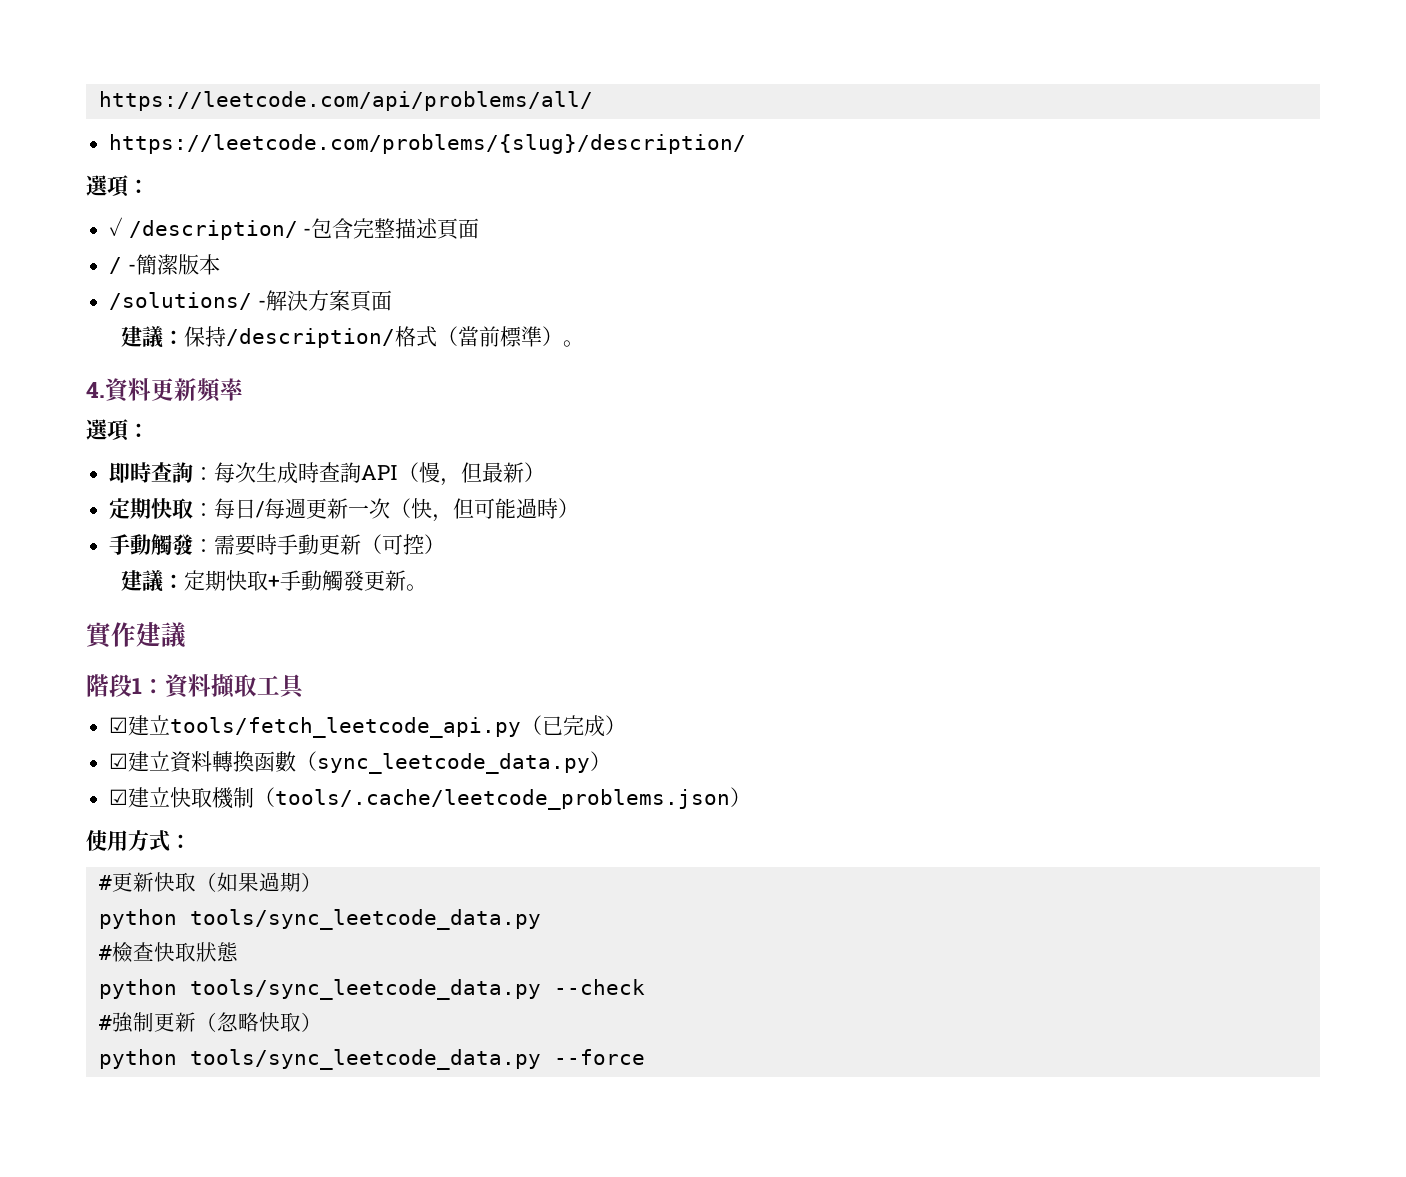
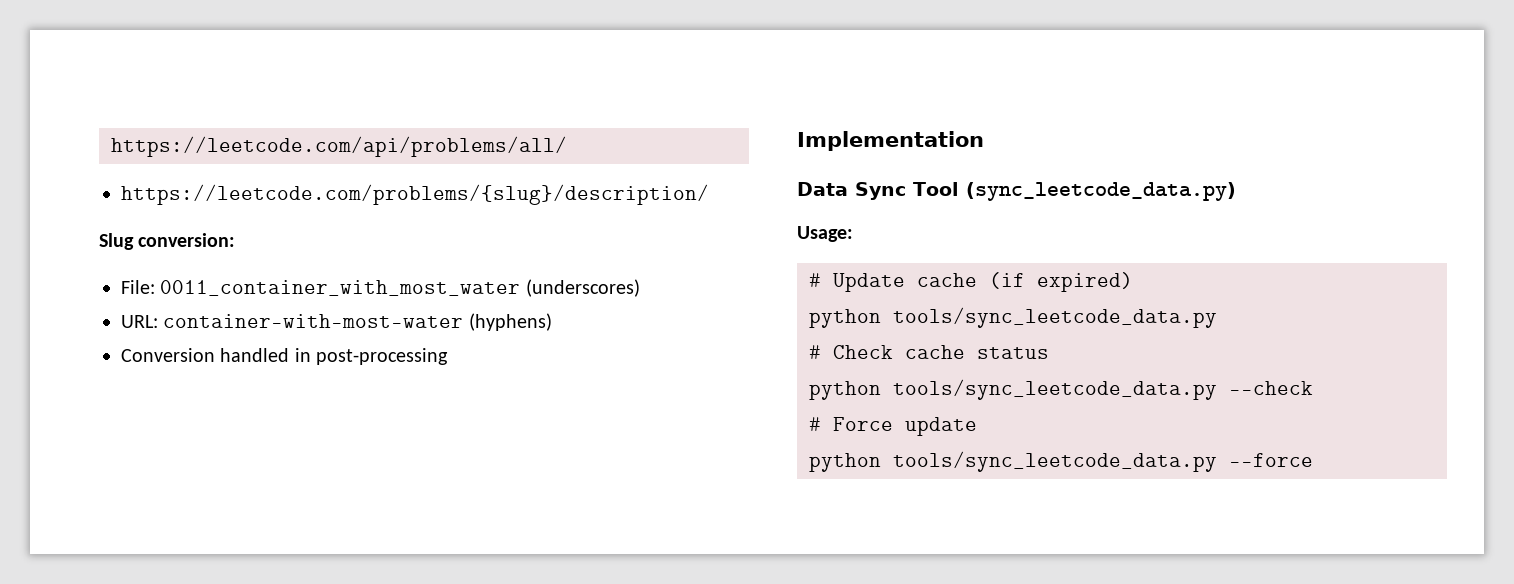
[86,175,149,197] [109,217,480,240] [109,254,220,275] [109,290,392,312] [120,326,584,348] [86,378,243,403] [86,419,149,441] [109,462,546,486] [109,498,580,522] [109,534,446,556] [120,570,427,592] [86,622,186,649] [86,674,306,699] [109,715,627,738] [109,751,612,774] [109,787,752,810] [86,830,191,852] [98,872,322,892] 選項： // ✓ /description/ -包含完整描述頁面 // / -簡潔版本 // /solutions/ -解決方案頁面 // 建議：保持/description/格式（當前標準）。 // 4.資料更新頻率 // 選項： // 即時查詢：每次生成時查詢API（慢，但最新） // 定期快取：每日/每週更新一次（快，但可能過時） // 手動觸發：需要時手動更新（可控） // 建議：定期快取+手動觸發更新。 // 實作建議 // 階段1：資料擷取工具 // ☑建立tools/fetch_leetcode_api.py（已完成） // ☑建立資料轉換函數（sync_leetcode_data.py） // ☑建立快取機制（tools/.cache/leetcode_problems.json） // 使用方式： // #更新快取（如果過期） -> [99,233,236,250] [121,279,640,297] [121,313,552,331] [121,348,449,365] [797,131,984,151] [797,182,1236,201] [797,226,853,242] [809,272,1133,292] Slug conversion: // File: 0011_container_with_most_water (underscores) // URL: container-with-most-water (hyphens) // Conversion handled in post-processing // Implementation // Data Sync Tool (sync_leetcode_data.py) // Usage: // # Update cache (if expired)
[111,942,238,963] 檢查快取狀態 -> [833,345,1049,359] Check cache status
[111,1012,322,1033] 強制更新（忽略快取） -> [833,417,977,436] Force update

